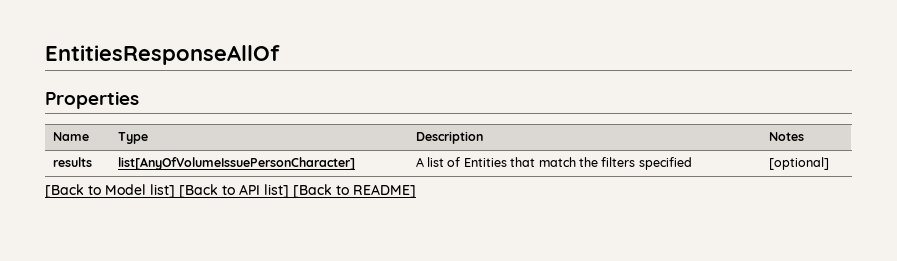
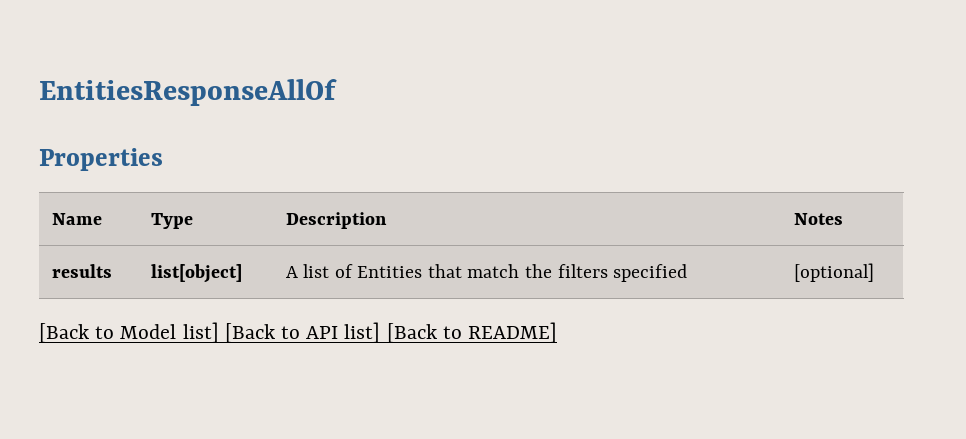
[117,157,355,170] list[AnyOfVolumeIssuePersonCharacter] -> [150,264,242,283] list[object]

